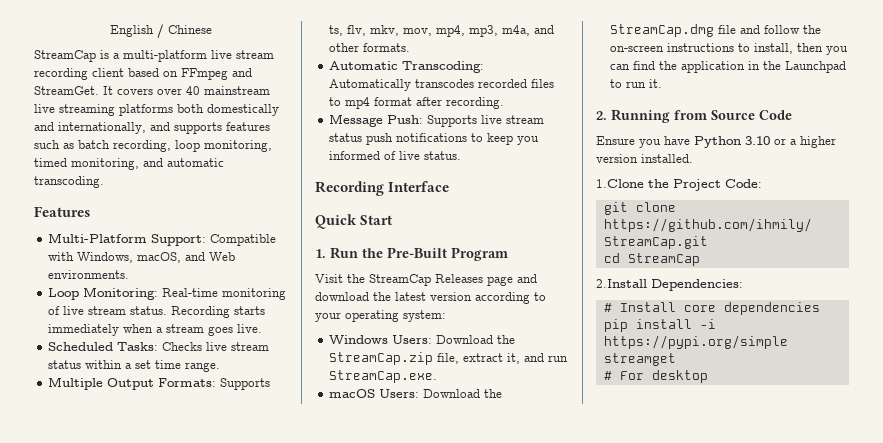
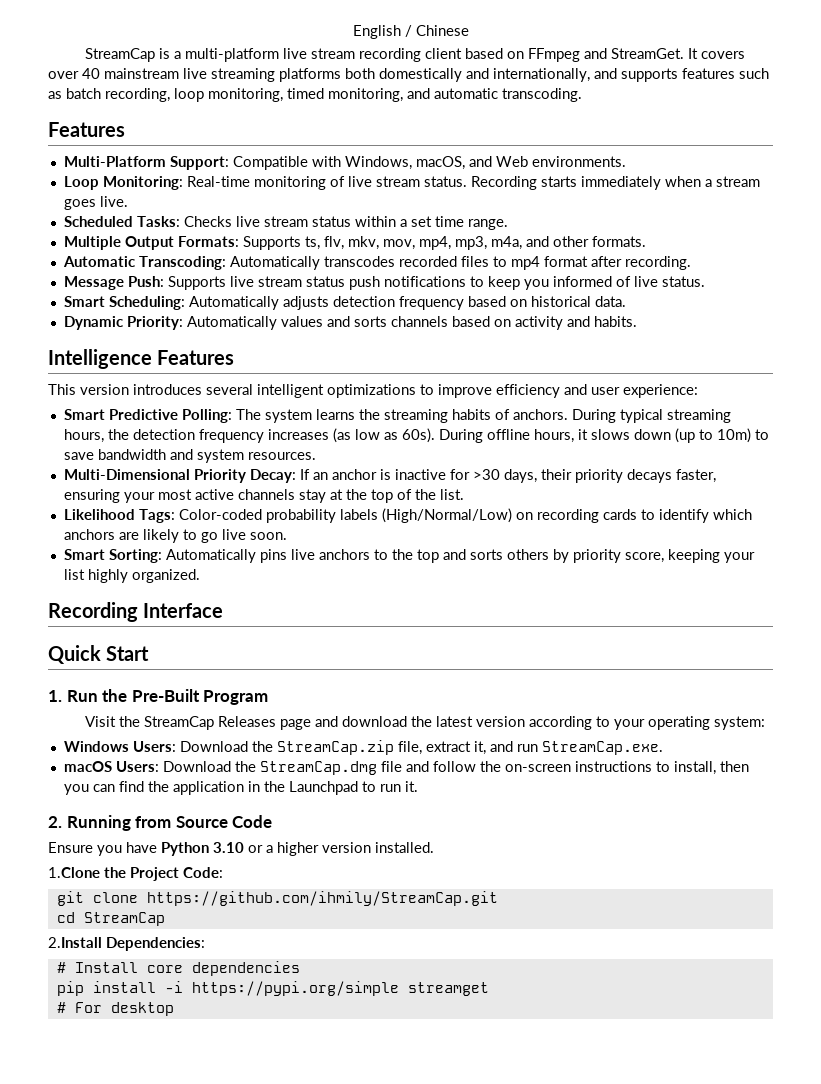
(462, 155) none -> [63,296,626,310] [63,316,637,330] [48,349,235,369] [48,384,698,398] [63,409,731,423] [63,428,769,443] [63,449,316,463] [63,469,716,483] [63,489,464,503] [63,508,752,523] [63,529,287,543] [63,549,755,563] [63,569,200,583] // Smart Scheduling: Automatically adjusts detection frequency based on historical data. // Dynamic Priority: Automatically values and sorts channels based on activity and habits. // Intelligence Features // This version introduces several intelligent optimizations to improve efficiency and user experience: // Smart Predictive Polling: The system learns the streaming habits of anchors. During typical streaming hours, the detection frequency increases (as low as 60s). During offline hours, it slows down (up to 10m) to save bandwidth and system resources. // Multi-Dimensional Priority Decay: If an anchor is inactive for >30 days, their priority decays faster, ensuring your most active channels stay at the top of the list. // Likelihood Tags: Color-coded probability labels (High/Normal/Low) on recording cards to identify which anchors are likely to go live soon. // Smart Sorting: Automatically pins live anchors to the top and sorts others by priority score, keeping your list highly organized.

